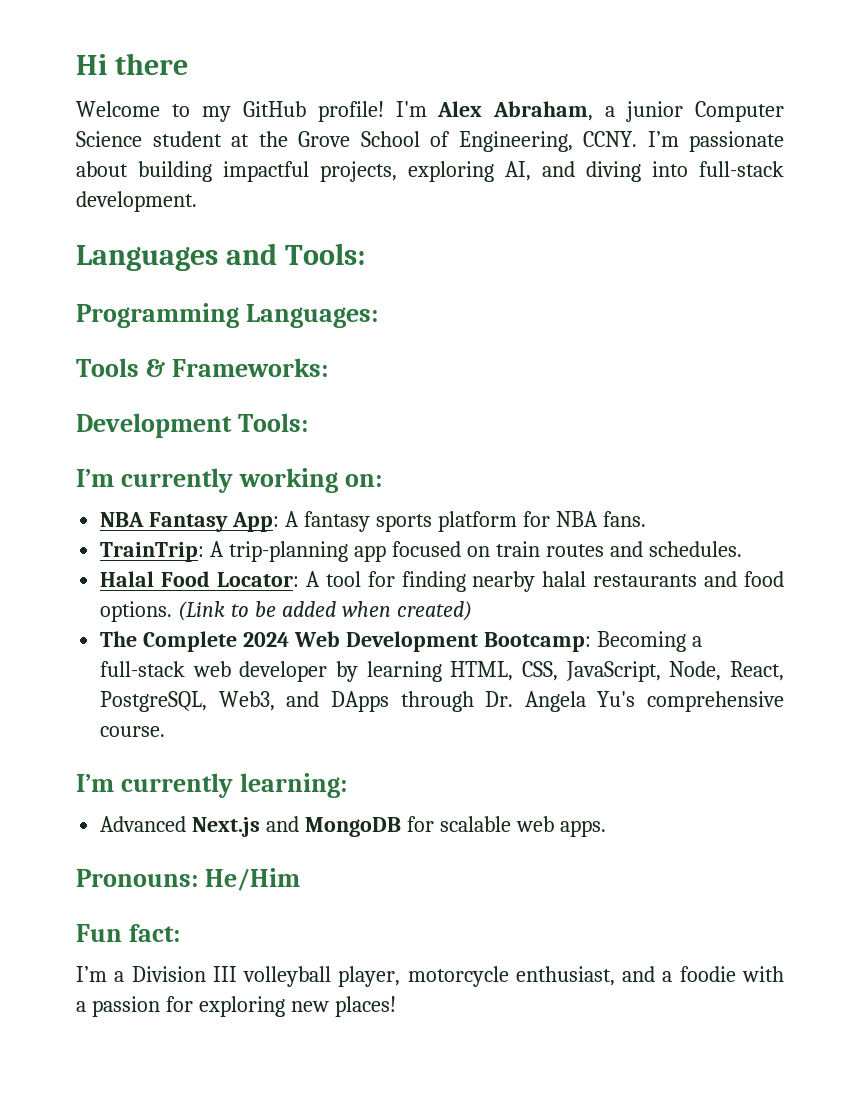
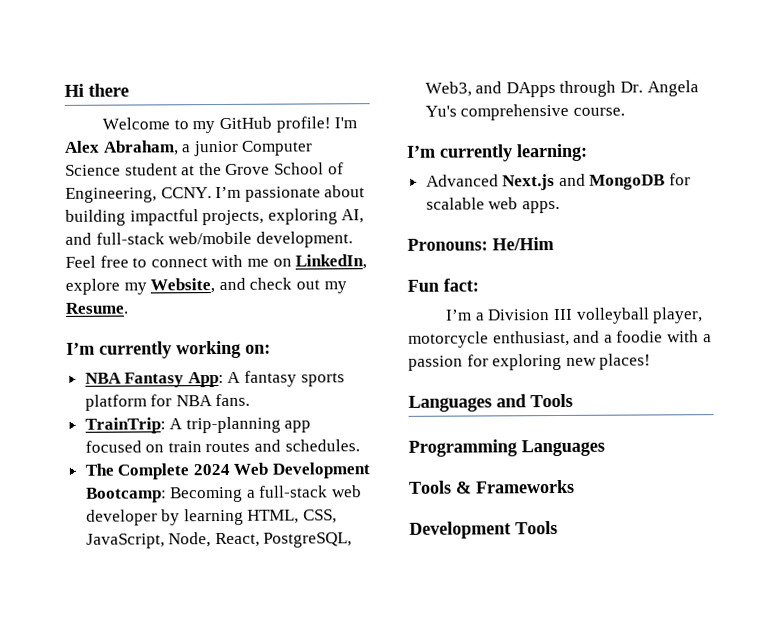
[586,161,784,182] [76,191,197,212] [76,243,365,271] [76,303,378,328] [76,358,328,377] [76,413,308,438] diving into full-stack development. // Languages and Tools: // Programming Languages: // Tools & Frameworks: // Development Tools: -> [95,231,353,248] [65,254,368,270] [65,277,347,295] [65,302,128,314] full-stack web/mobile development. Feel free to connect with me on LinkedIn, explore my Website, and check out my Resume.
[100,571,784,592] [100,601,472,622] // Halal Food Locator: A tool for finding nearby halal restaurants and food options. (Link to be added when created) -> (360, 445) none
(396, 1006) none -> [408,393,573,412] [408,439,605,457] [408,479,575,494] [409,521,558,539] // Languages and Tools // Programming Languages // Tools & Frameworks // Development Tools

